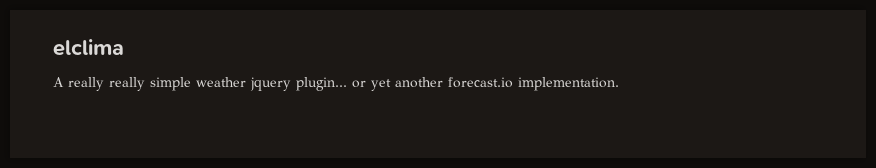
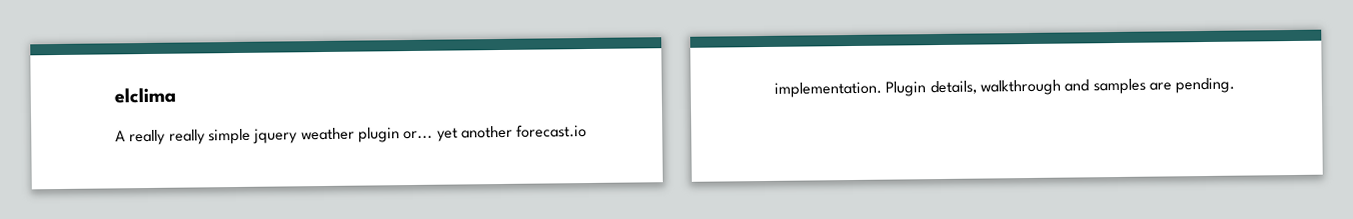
[196,77,619,91] weather jquery plugin... or yet another forecast.io implementation. -> [253,124,588,144] [774,77,1236,98] jquery weather plugin or... yet another forecast.io implementation. Plugin details, walkthrough and samples are pending.

